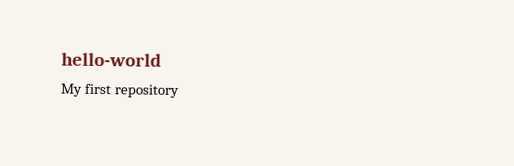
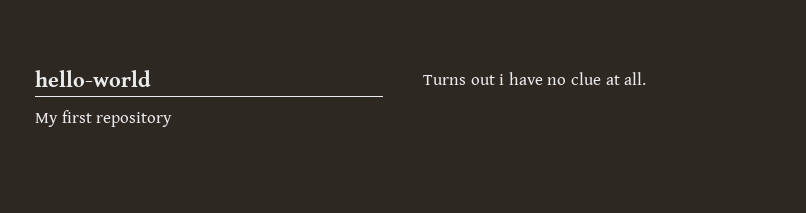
(179, 91) none -> [423,72,647,85] // Turns out i have no clue at all.

